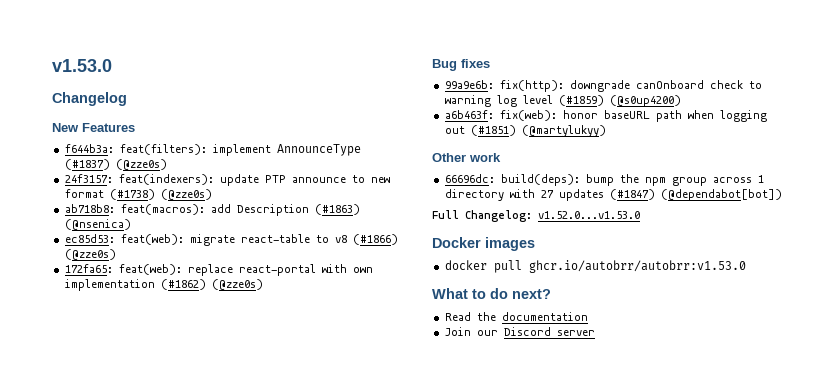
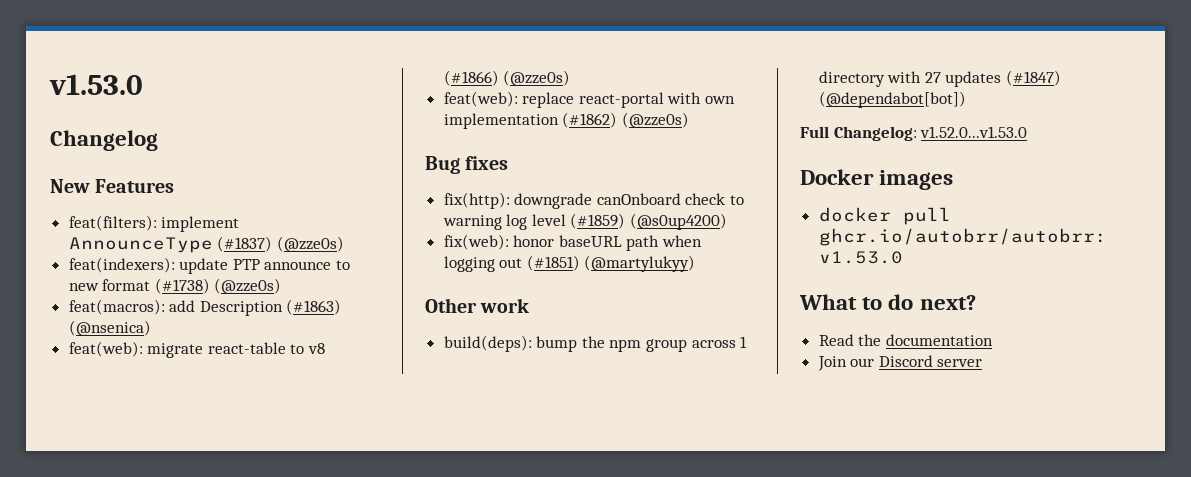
[64,144,114,153] f644b3a: -> (175, 186) none
[64,174,113,183] 24f3157: -> (344, 244) none
[64,204,115,213] ab718b8: -> (282, 286) none
[64,234,115,243] ec85d53: -> (151, 328) none
[64,264,113,273] 172fa65: -> (571, 78) none
[444,80,494,89] 99a9e6b: -> (509, 163) none
[444,110,494,119] a6b463f: -> (728, 221) none
[444,174,495,183] 66696dc: -> (530, 305) none

